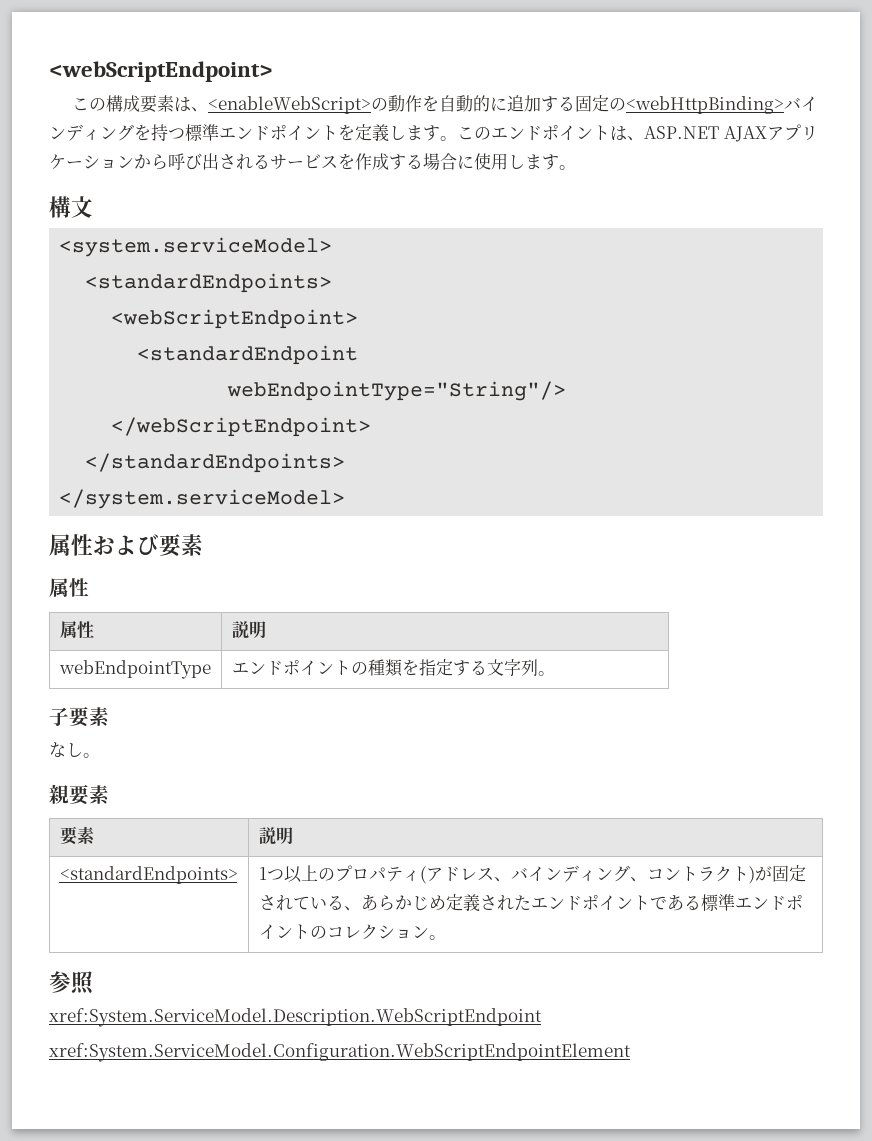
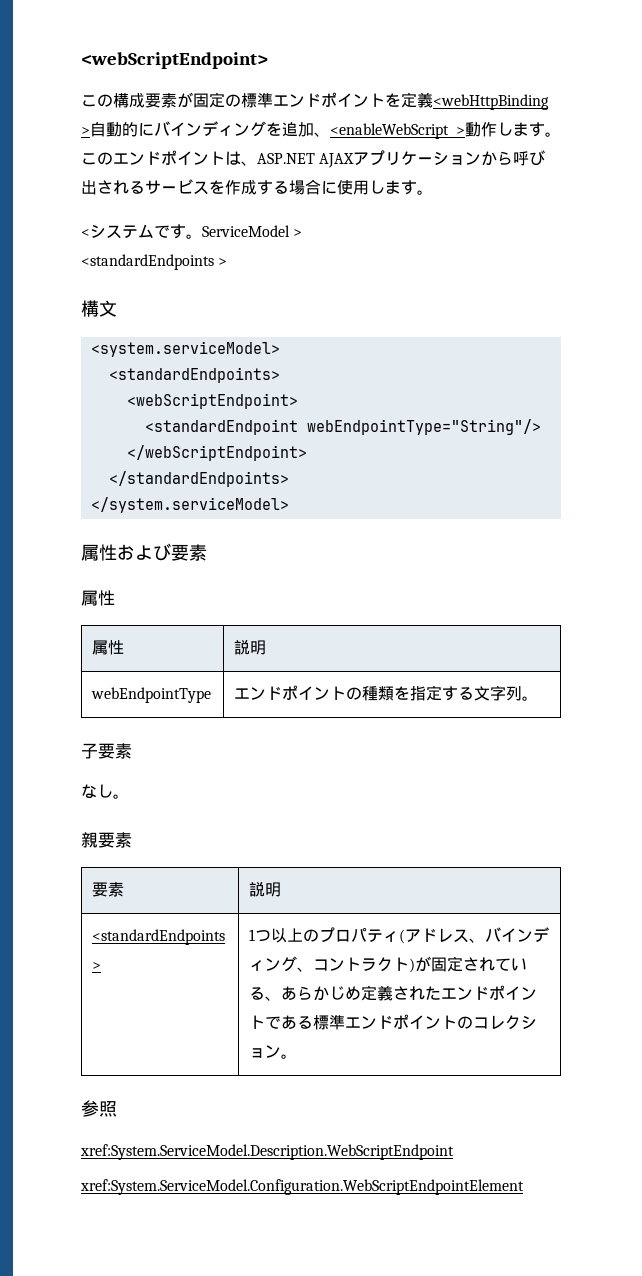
[174,95,819,114] [49,124,185,141] は、<enableWebScript>の動作を自動的に追加する固定の<webHttpBinding>バインディングを持つ -> [177,92,241,108] が固定の
(389, 133) none -> [433,94,549,110] [81,121,497,139] <webHttpBinding >自動的にバインディングを追加、<enableWebScript >動作
(576, 167) none -> [81,224,303,239] [81,254,228,270] // <システムです。ServiceModel > // <standardEndpoints >
(359, 355) // -> (298, 427) none
[59,866,238,884] <standardEndpoints> -> [92,929,226,945] [92,962,102,970] <standardEndpoints >

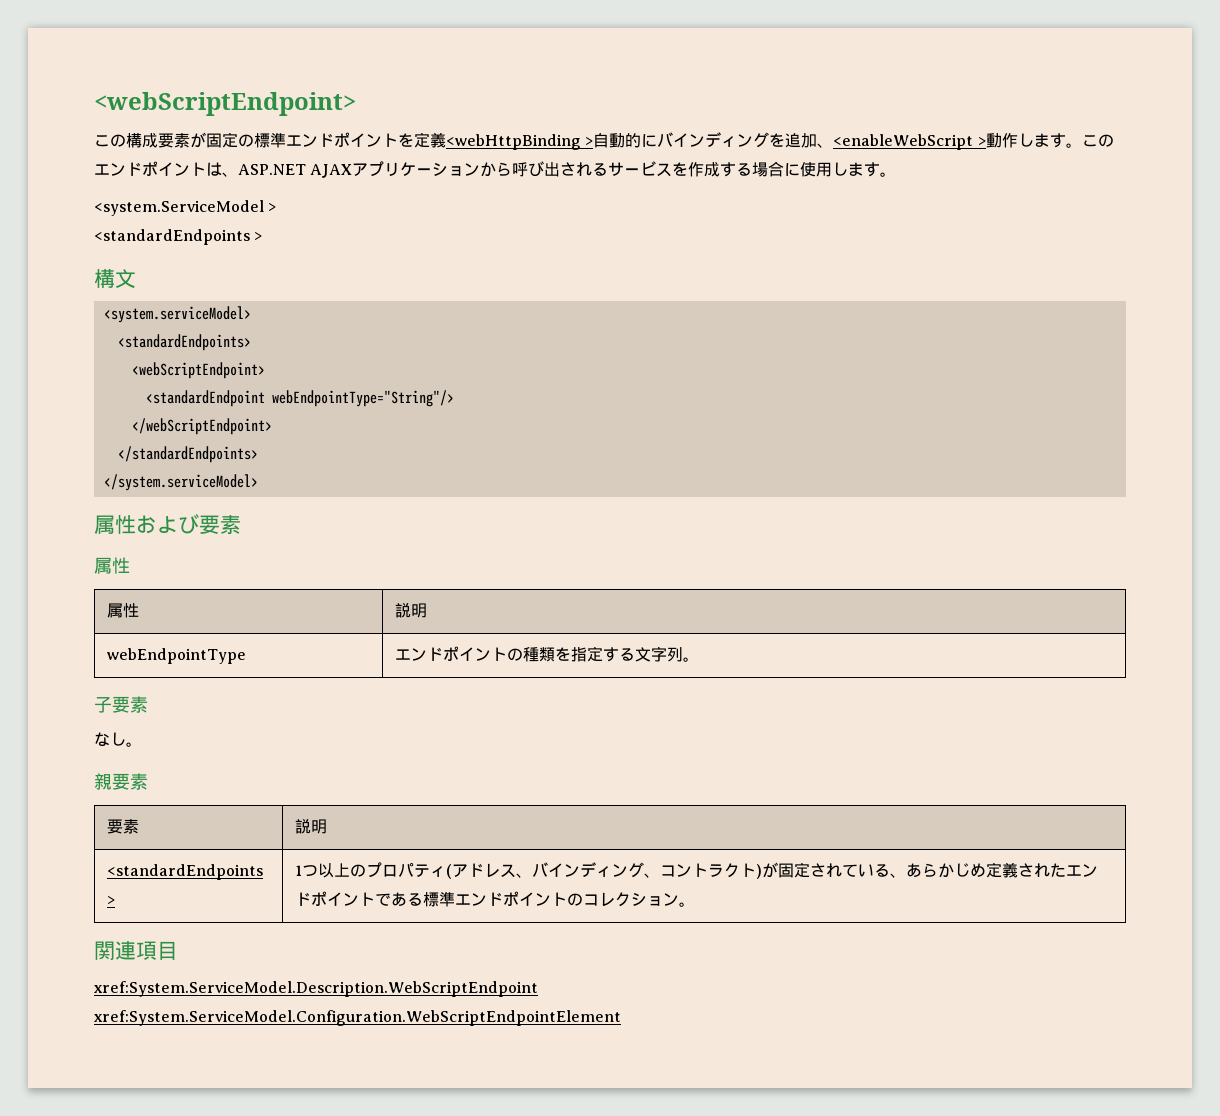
[81,224,290,239] <システムです。ServiceModel -> [94,200,264,216] <system.ServiceModel
[81,1100,117,1117] 参照 -> [94,941,178,960] 関連項目

